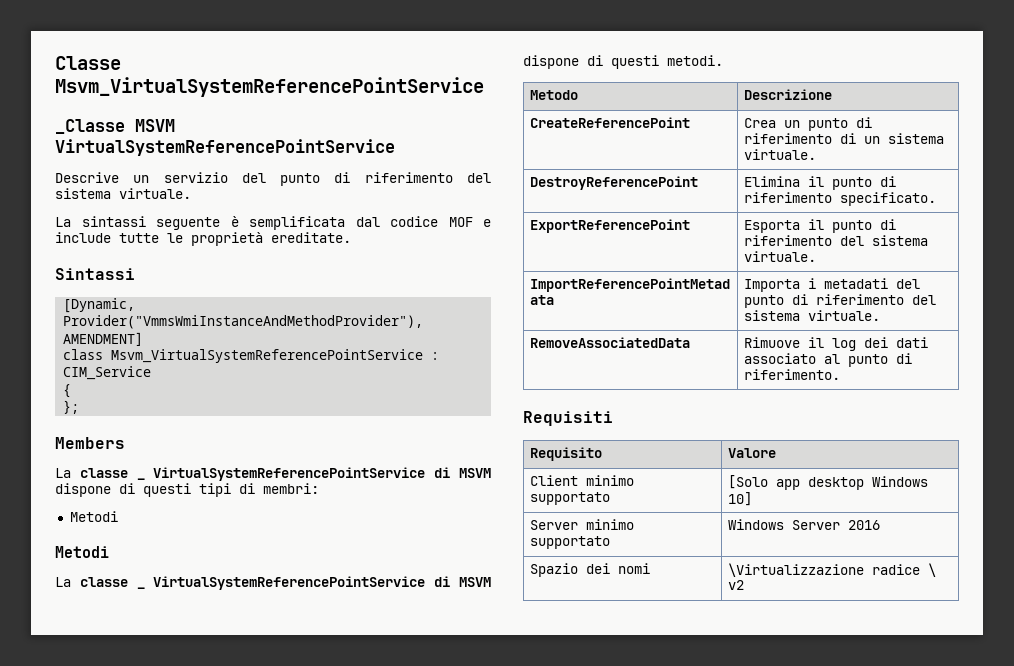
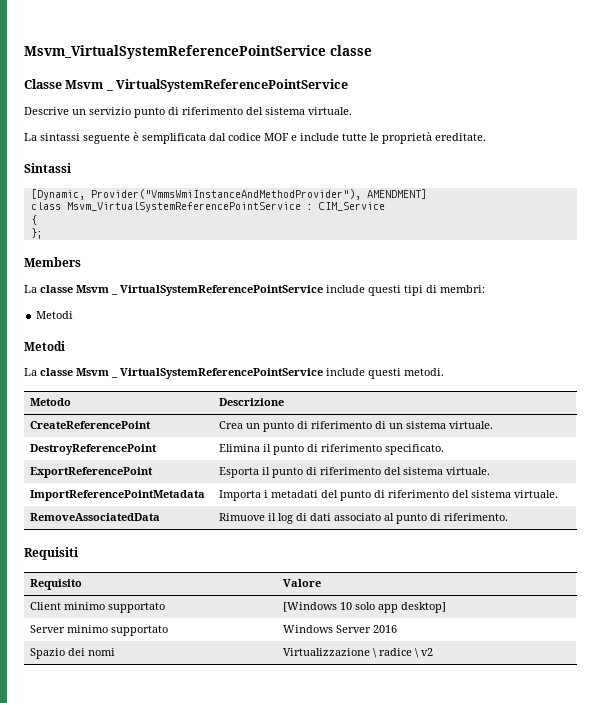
[55,56,121,70] [55,77,484,97] [55,119,175,134] Classe Msvm_VirtualSystemReferencePointService // _Classe MSVM -> [24,45,372,59] [24,79,104,89] [105,89,113,91] Msvm_VirtualSystemReferencePointService classe // Classe Msvm _
[241,173,266,183] del -> (131, 111) none
[136,467,491,481] [55,483,135,497] _ VirtualSystemReferencePointService di MSVM dispone di -> [76,285,109,293] [111,285,365,296] Msvm _ VirtualSystemReferencePointService include
[136,576,491,590] [523,55,603,69] _ VirtualSystemReferencePointService di MSVM dispone di -> [76,368,109,376] [111,368,365,379] Msvm _ VirtualSystemReferencePointService include
[864,337,889,348] dei -> [296,513,308,521] di
[728,475,929,490] [728,492,753,506] [Solo app desktop Windows 10] -> [283,602,447,613] [Windows 10 solo app desktop]
[728,563,865,577] \Virtualizzazione -> [283,648,378,658] Virtualizzazione \

